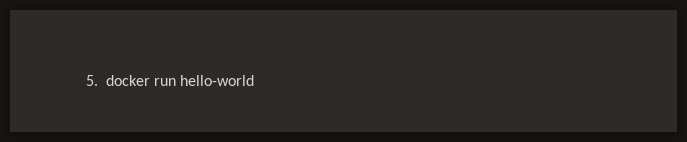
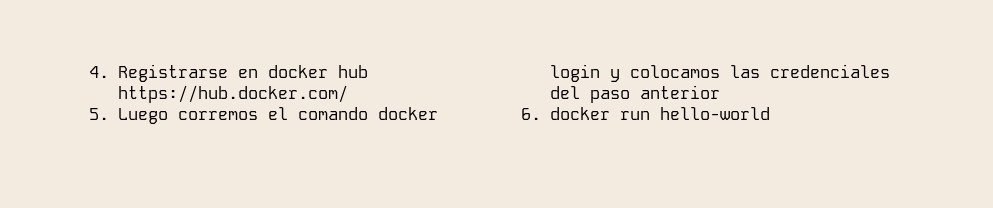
[86,75,98,86] 5. -> [89,64,368,82] [117,85,348,103] [89,107,438,124] [549,64,890,82] [549,85,720,103] [521,108,541,120] 4. Registrarse en docker hub https://hub.docker.com/ // 5. Luego corremos el comando docker login y colocamos las credenciales del paso anterior // 6.

